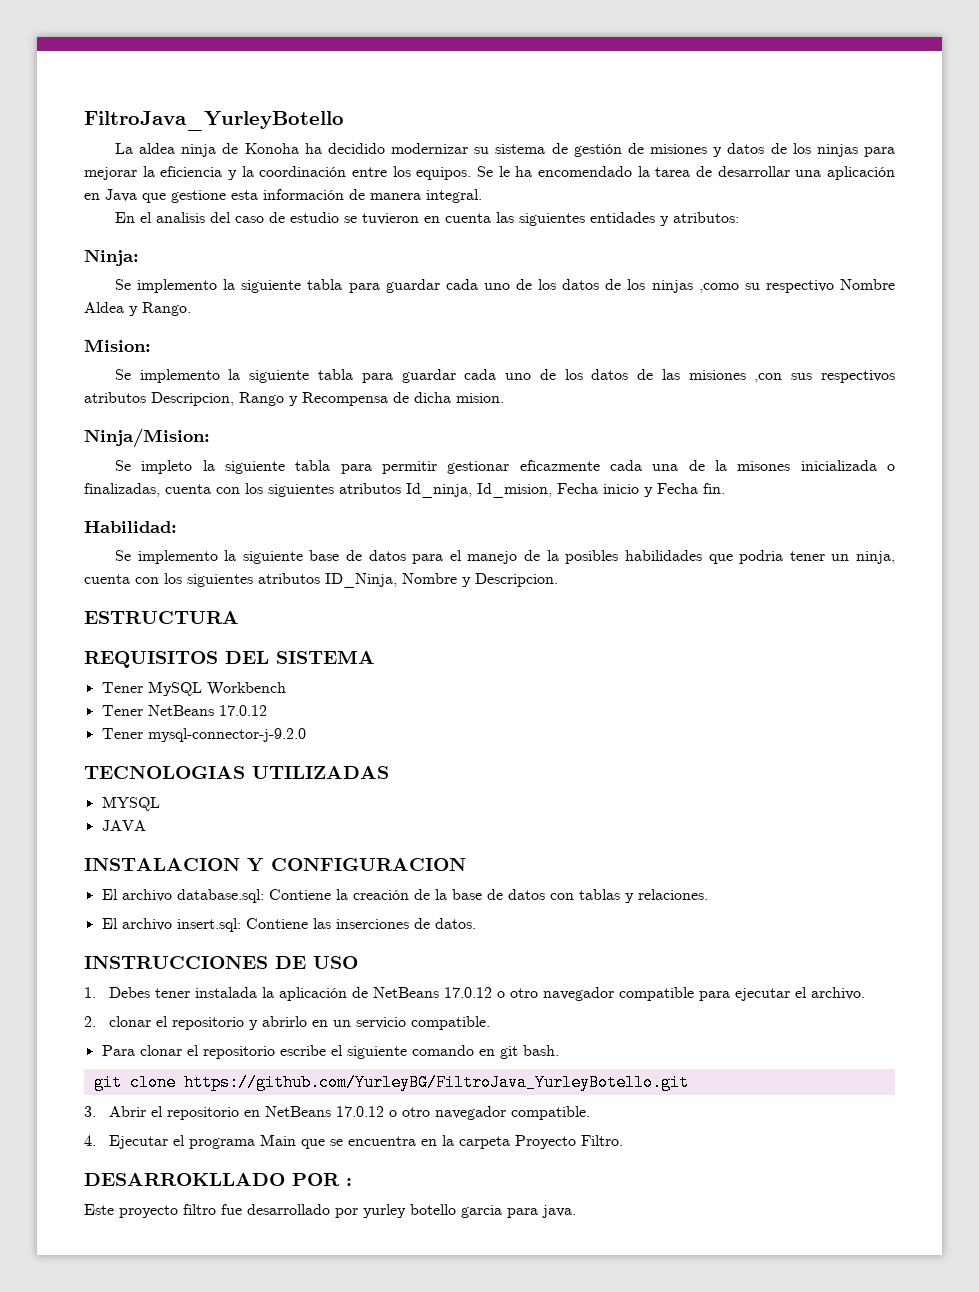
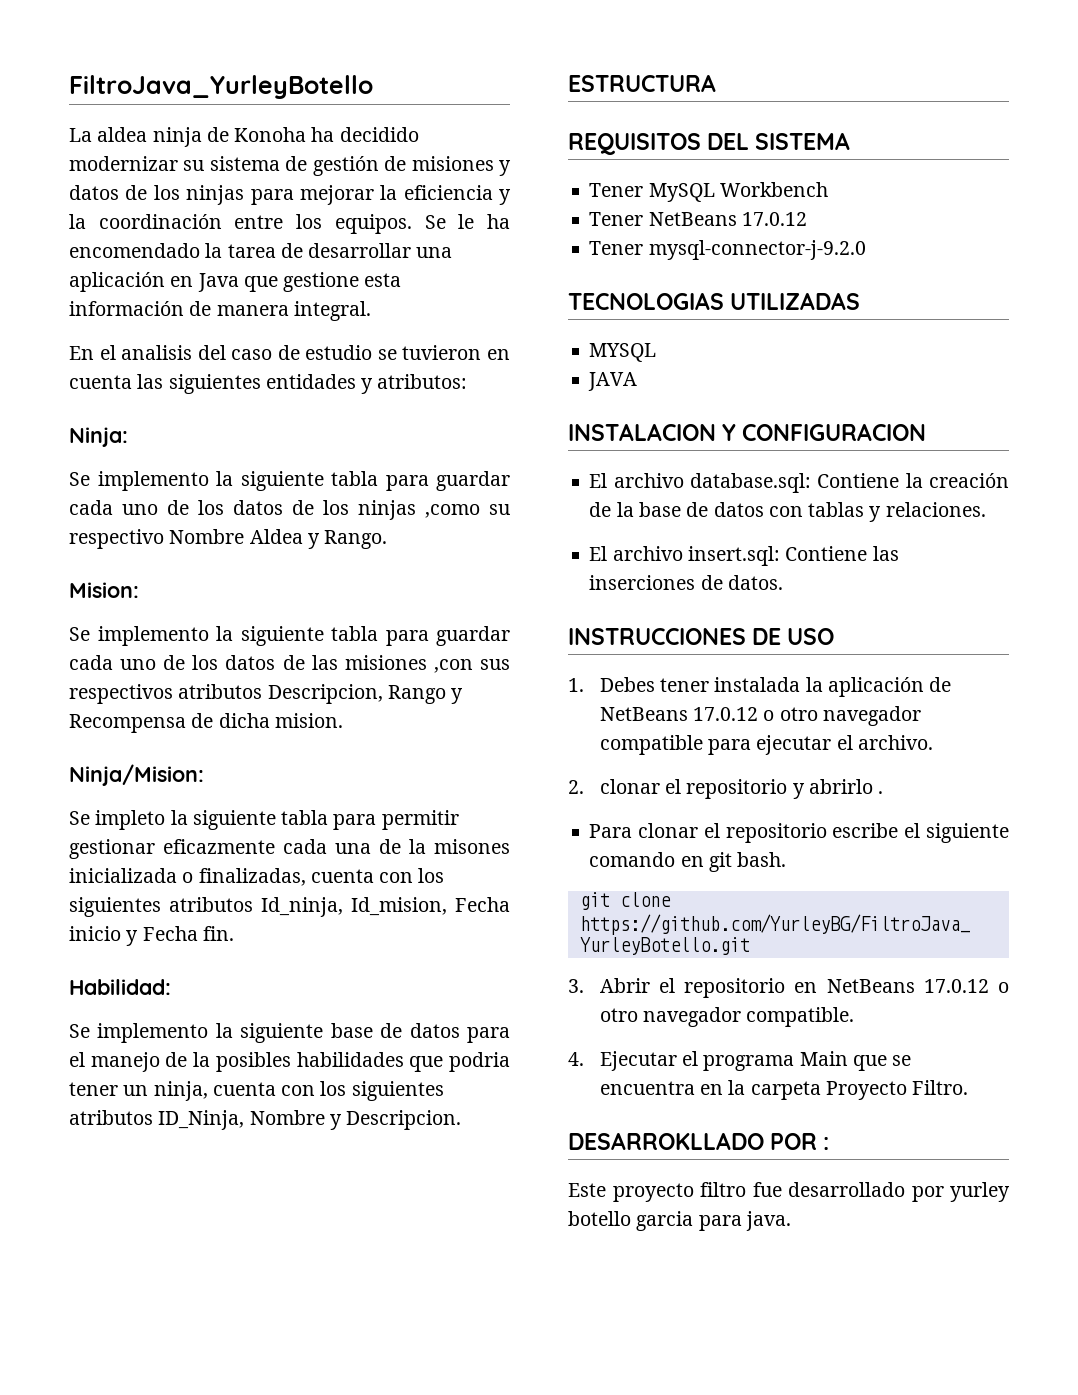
[312,1016,491,1030] en un servicio compatible. -> [878,791,884,794] .

